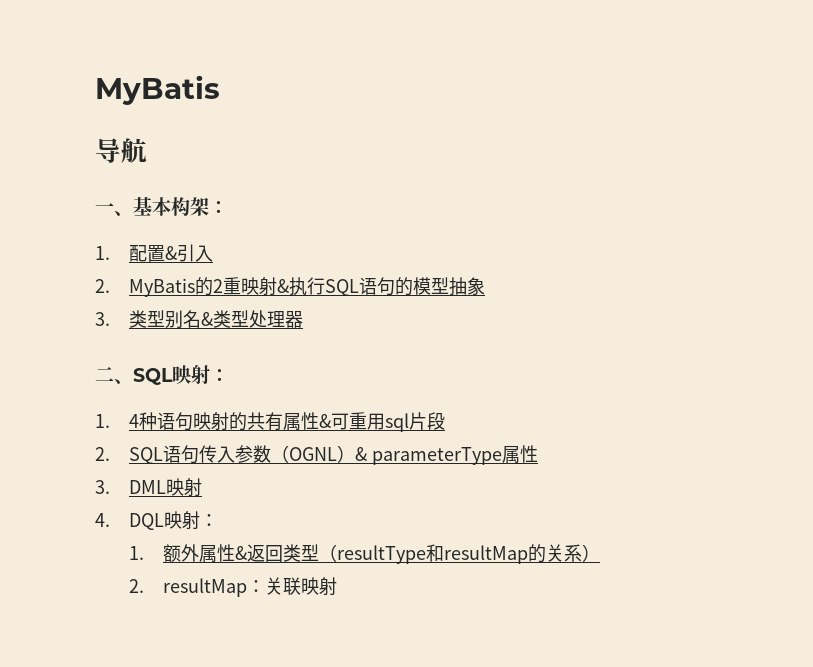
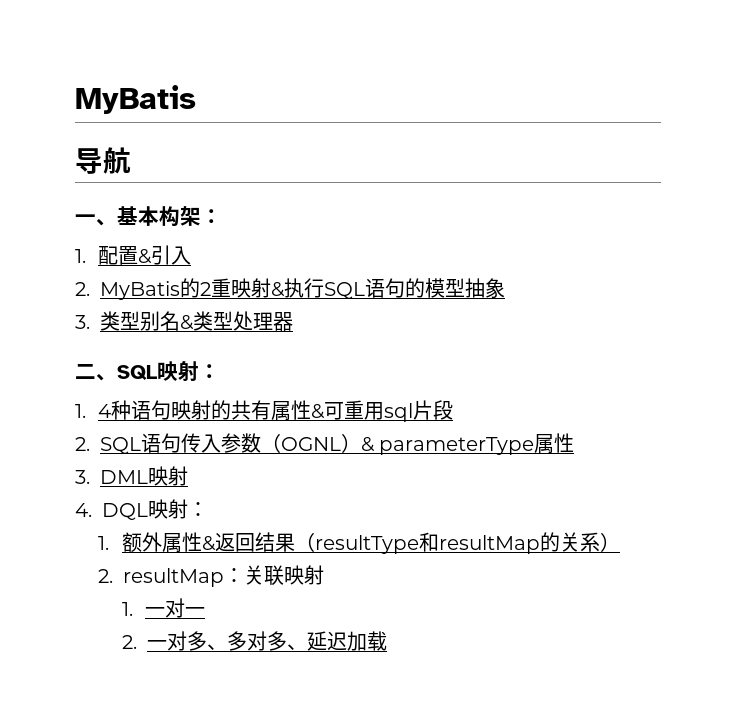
[282,544,319,562] 类型 -> [254,532,295,552] 结果
(337, 586) none -> [121,598,205,618] [121,631,387,651] // 1.一对一 // 2.一对多、多对多、延迟加载

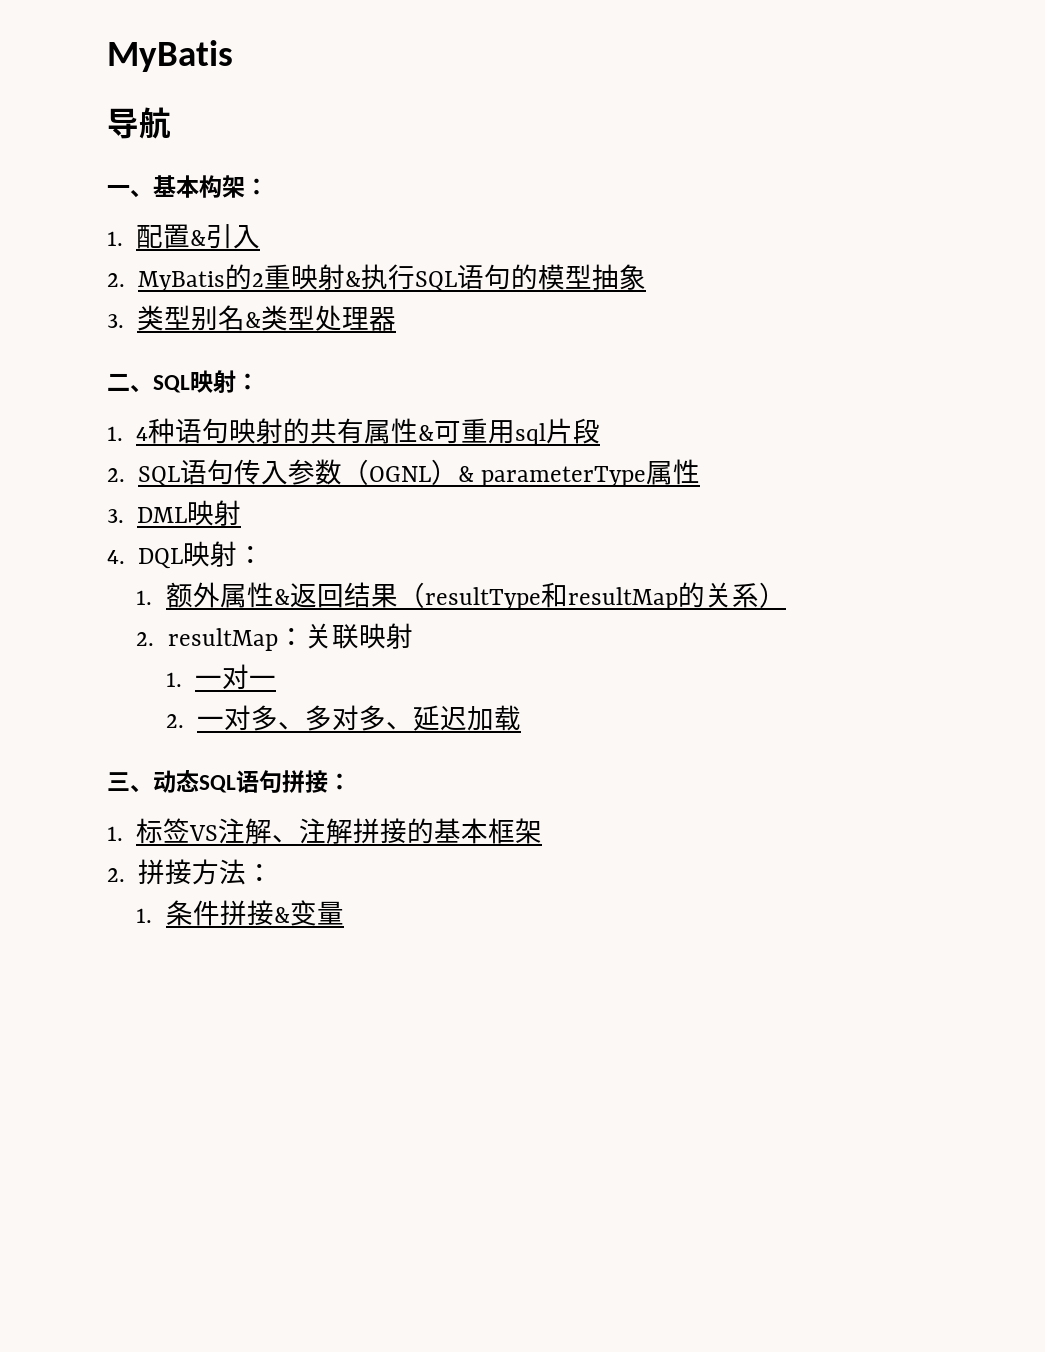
(387, 641) none -> [107,770,351,793] [107,818,543,844] [107,859,274,885] [136,900,344,926] // 三、动态SQL语句拼接： // 1.标签VS注解、注解拼接的基本框架 // 2.拼接方法： // 1.条件拼接&变量

